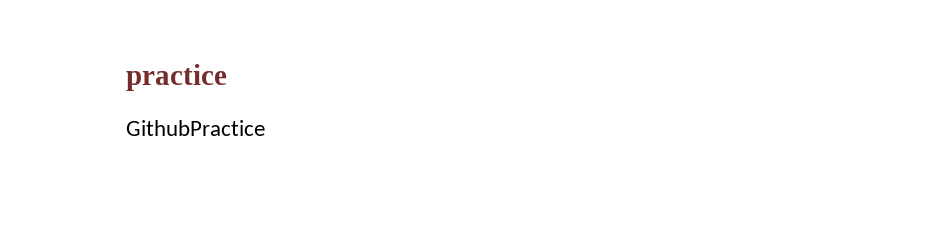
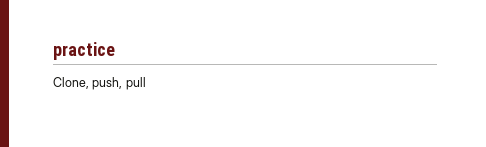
[126,120,265,136] GithubPractice -> [53,77,146,90] Clone, push, pull

